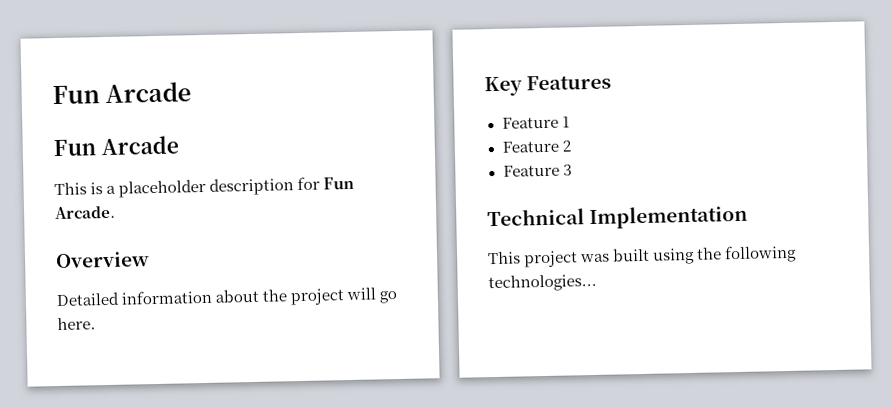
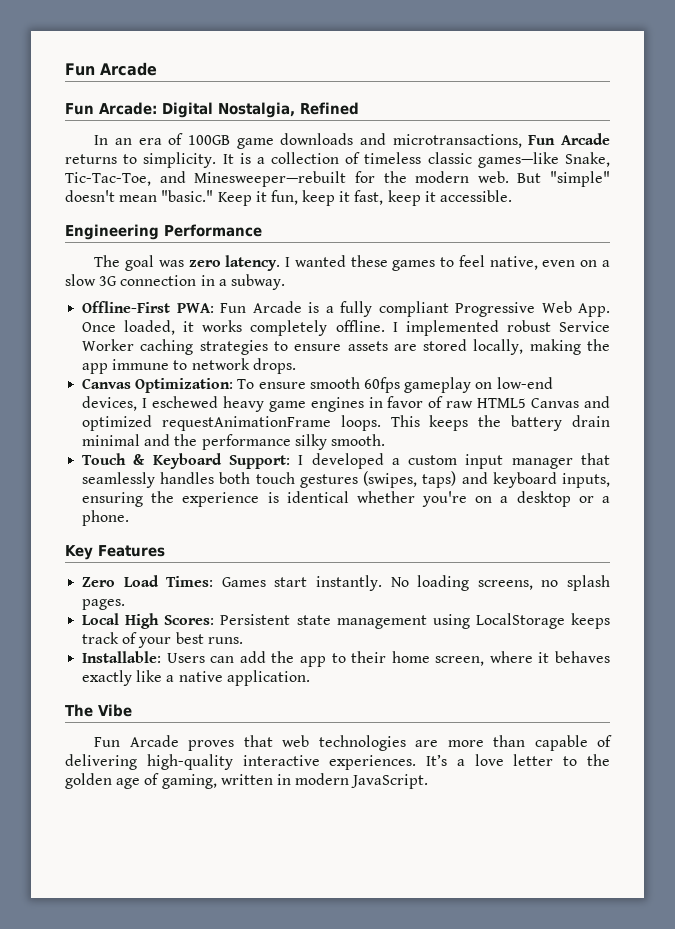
[100,135,179,156] [54,176,355,198] [54,205,116,220] [55,251,150,269] [56,287,399,307] [57,317,96,331] [484,74,612,97] [501,116,570,129] [501,140,571,153] [502,164,572,177] [487,204,749,230] [488,244,798,268] [488,273,597,293] Arcade // This is a placeholder description for Fun Arcade. // Overview // Detailed information about the project will go here. // Key Features // Feature 1 // Feature 2 // Feature 3 // Technical Implementation // This project was built using the following technologies... -> [99,102,359,118] [94,133,610,149] [65,152,610,168] [65,171,610,187] [65,190,513,206] [65,224,262,240] [94,255,610,271] [65,274,285,290] [82,301,610,317] [82,320,610,336] [82,339,611,355] [82,358,296,374] [82,377,553,393] [82,396,611,412] [82,415,611,431] [82,434,385,450] [82,453,611,469] [82,471,611,488] [82,491,610,507] [82,510,130,526] [65,545,165,560] [82,575,611,591] [82,599,126,610] [82,613,610,629] [82,632,243,648] [82,651,610,667] [82,670,310,686] [65,704,132,717] [94,735,612,751] [65,754,610,770] [65,773,429,789] Arcade: Digital Nostalgia, Refined // In an era of 100GB game downloads and microtransactions, Fun Arcade returns to simplicity. It is a collection of timeless classic games—like Snake, Tic-Tac-Toe, and Minesweeper—rebuilt for the modern web. But "simple" doesn't mean "basic." Keep it fun, keep it fast, keep it accessible. // Engineering Performance // The goal was zero latency. I wanted these games to feel native, even on a slow 3G connection in a subway. // Offline-First PWA: Fun Arcade is a fully compliant Progressive Web App. Once loaded, it works completely offline. I implemented robust Service Worker caching strategies to ensure assets are stored locally, making the app immune to network drops. // Canvas Optimization: To ensure smooth 60fps gameplay on low-end devices, I eschewed heavy game engines in favor of raw HTML5 Canvas and optimized requestAnimationFrame loops. This keeps the battery drain minimal and the performance silky smooth. // Touch & Keyboard Support: I developed a custom input manager that seamlessly handles both touch gestures (swipes, taps) and keyboard inputs, ensuring the experience is identical whether you're on a desktop or a phone. // Key Features // Zero Load Times: Games start instantly. No loading screens, no splash pages. // Local High Scores: Persistent state management using LocalStorage keeps track of your best runs. // Installable: Users can add the app to their home screen, where it behaves exactly like a native application. // The Vibe // Fun Arcade proves that web technologies are more than capable of delivering high-quality interactive experiences. It’s a love letter to the golden age of gaming, written in modern JavaScript.

